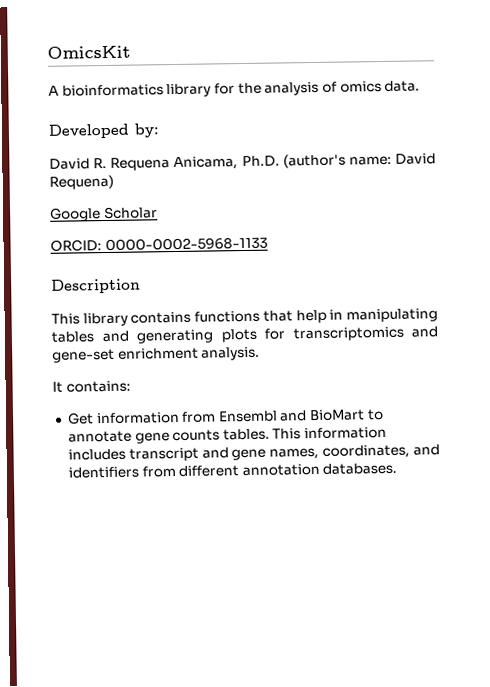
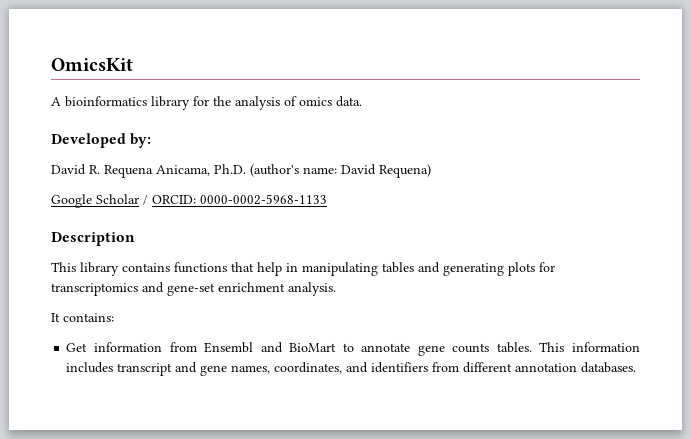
(158, 213) // -> [143,195,148,205] /

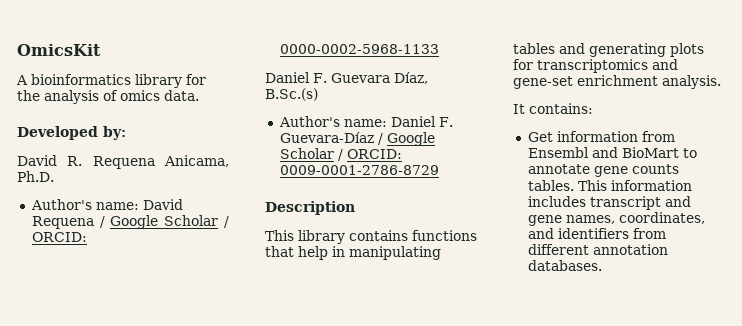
[250,164,299,177] (author's -> [30,199,92,210] // Author's
[379,164,431,178] Requena) // -> [31,216,105,229] Requena /
(327, 199) none -> [265,72,428,84] [265,88,318,101] [278,116,453,127] [279,132,435,146] [279,148,402,161] [279,165,439,175] // Daniel F. Guevara Díaz, B.Sc.(s) // Author's name: Daniel F. Guevara-Díaz / Google Scholar / ORCID: 0009-0001-2786-8729

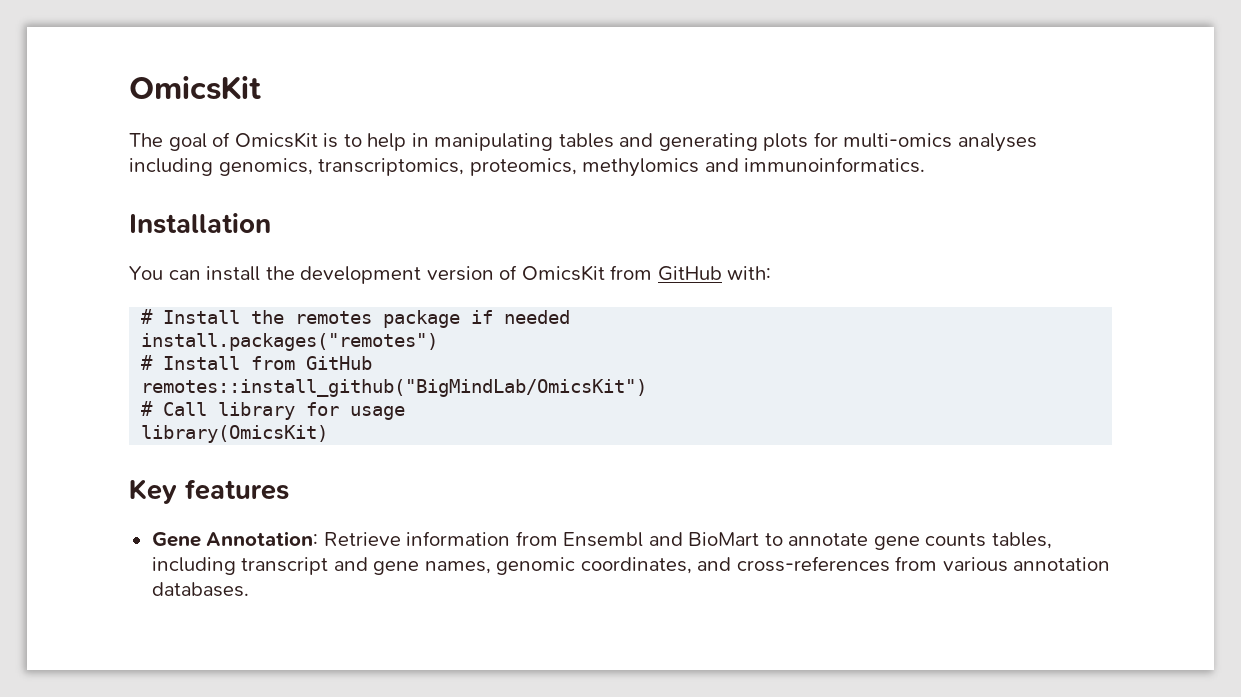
[16,74,206,88] [17,90,199,104] [17,126,126,140] [17,155,229,169] [17,171,54,182] [30,199,183,210] [31,215,229,229] [31,232,87,242] [279,44,439,54] [265,72,428,84] [265,88,318,101] [278,116,453,127] [279,132,435,146] [279,148,402,161] [279,165,439,175] [265,201,355,215] [265,230,477,244] [265,246,294,257] A bioinformatics library for the analysis of omics data. // Developed by: // David R. Requena Anicama, Ph.D. // Author's name: David Requena / Google Scholar / ORCID: 0000-0002-5968-1133 // Daniel F. Guevara Díaz, B.Sc.(s) // Author's name: Daniel F. Guevara-Díaz / Google Scholar / ORCID: 0009-0001-2786-8729 // Description // This library contains functions that -> [129,132,362,151] The goal of OmicsKit is to
[537,59,678,73] [513,75,721,89] [513,103,593,114] [527,132,553,142] transcriptomics and gene-set enrichment analysis. // It contains: // Get -> [843,133,1038,152] [129,157,926,177] [129,213,271,234] [129,265,772,284] [141,309,571,328] [141,333,439,351] [141,355,373,370] [141,379,648,397] [141,401,406,420] [141,425,329,443] [129,479,289,504] [151,531,401,547] multi-omics analyses including genomics, transcriptomics, proteomics, methylomics and immunoinformatics. // Installation // You can install the development version of OmicsKit from GitHub with: // # Install the remotes package if needed // install.packages("remotes") // # Install from GitHub // remotes::install_github("BigMindLab/OmicsKit") // # Call library for usage // library(OmicsKit) // Key features // Gene Annotation: Retrieve
[527,180,692,191] [527,196,586,207] tables. This information includes -> [991,532,1052,549] [151,557,236,575] tables, including
(615, 219) none -> [496,557,576,575] genomic
[557,228,666,239] [527,244,589,255] identifiers from different -> [736,556,1008,572] cross-references from various

